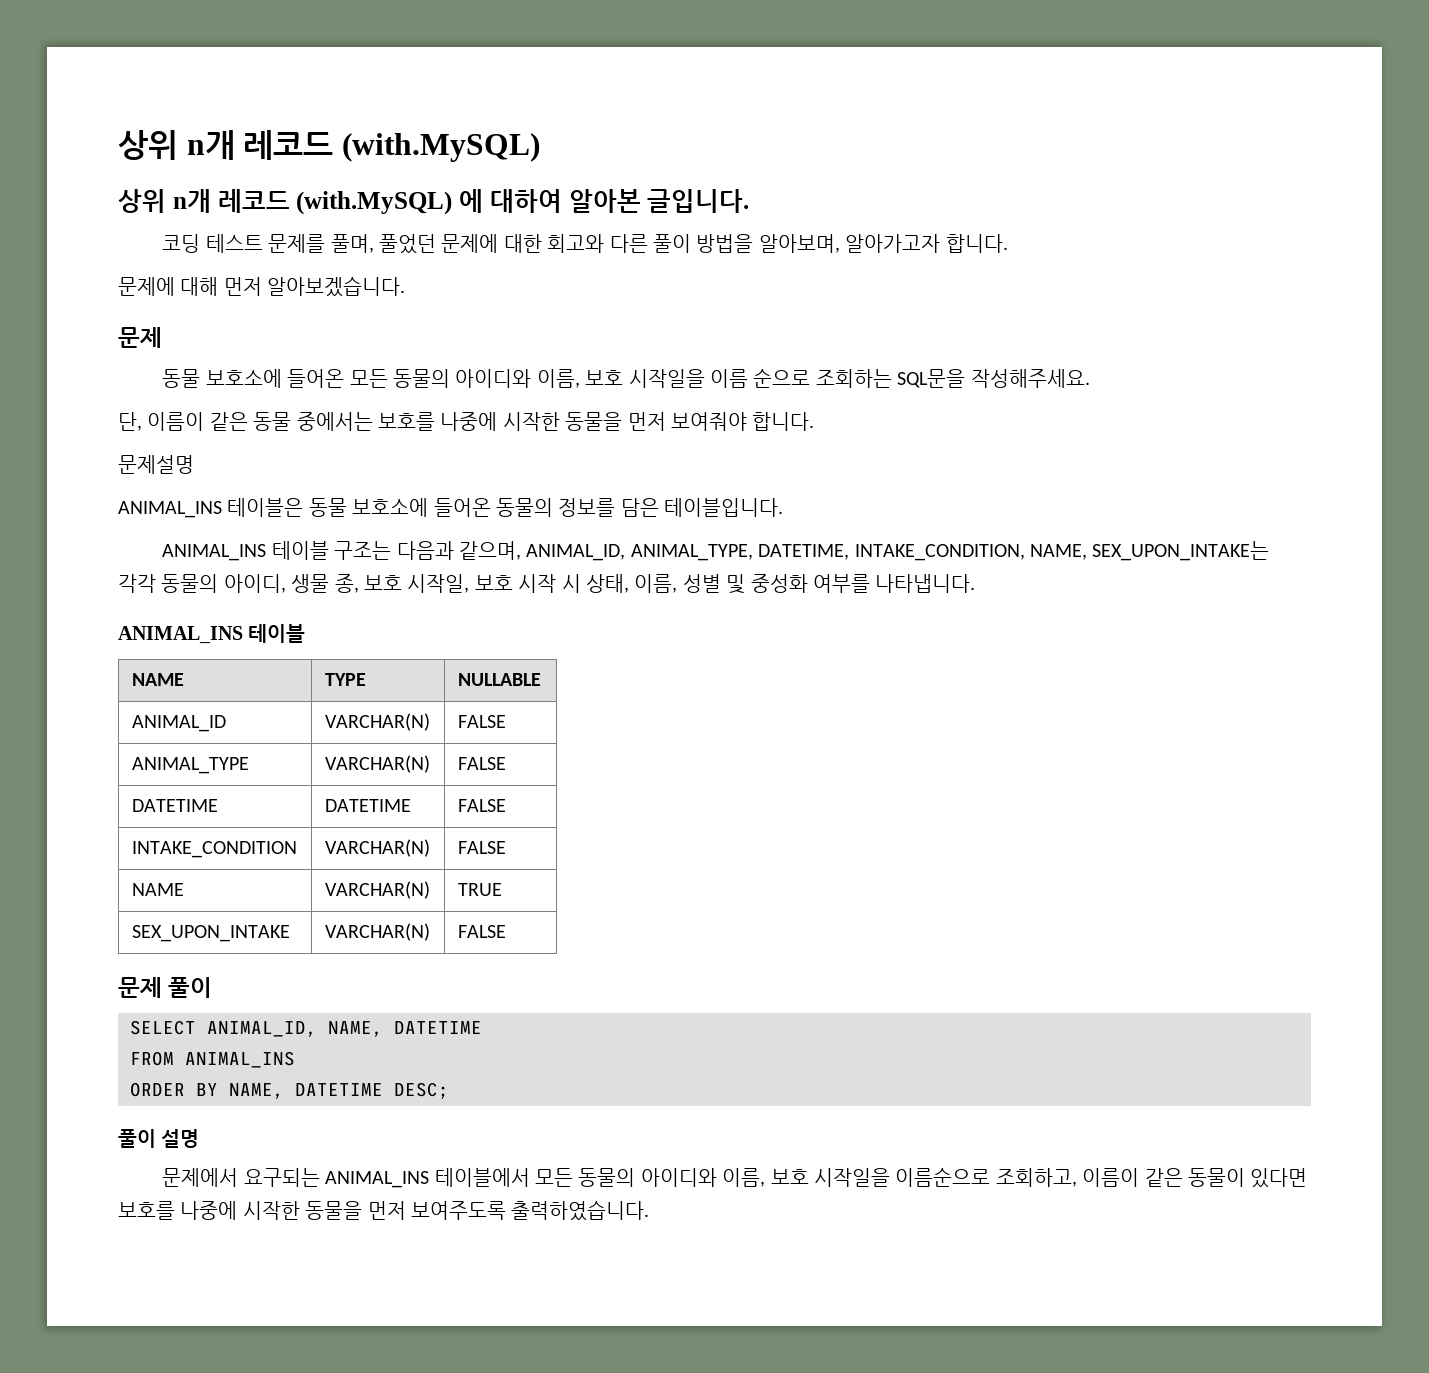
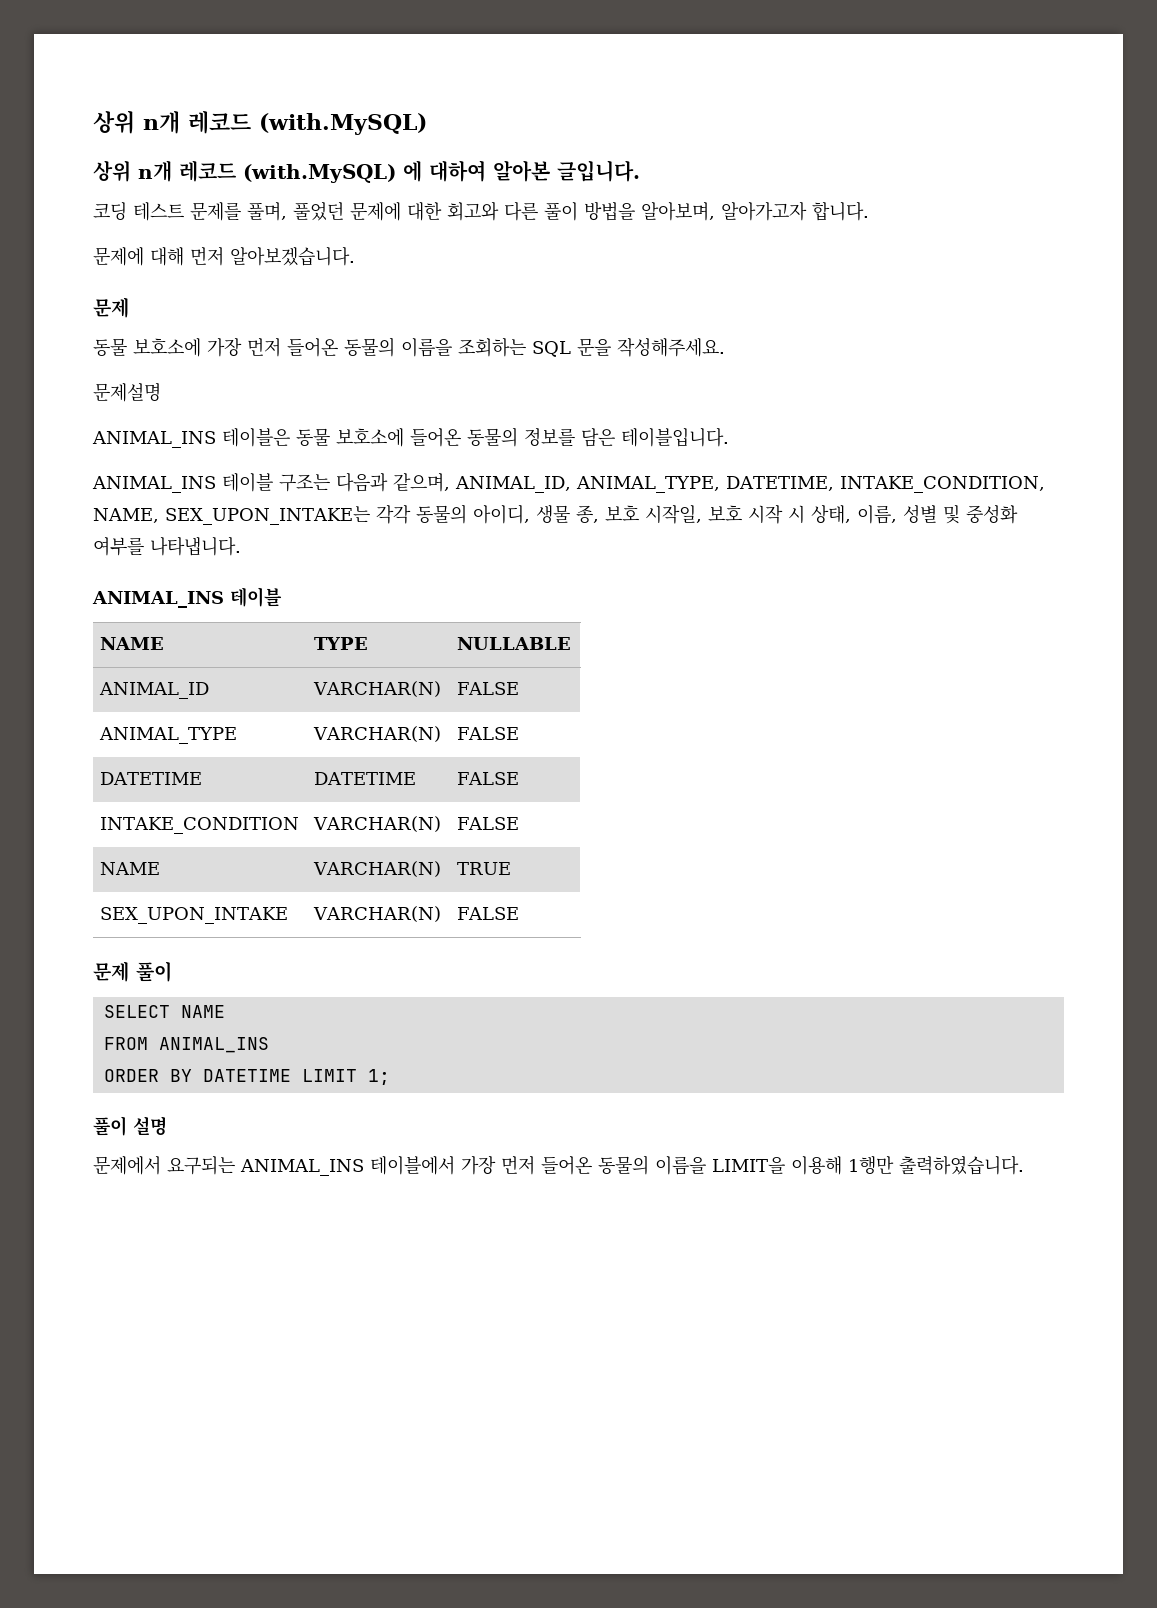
[287,368,1090,388] [118,412,815,431] 들어온 모든 동물의 아이디와 이름, 보호 시작일을 이름 순으로 조회하는 SQL문을 작성해주세요. // 단, 이름이 같은 동물 중에서는 보호를 나중에 시작한 동물을 먼저 보여줘야 합니다. -> [207,337,725,357] 가장 먼저 들어온 동물의 이름을 조회하는 SQL 문을 작성해주세요.
[207,1021,482,1037] ANIMAL_ID, NAME, DATETIME -> [180,1005,225,1018] NAME
[229,1082,449,1099] NAME, DATETIME DESC; -> [202,1069,390,1085] DATETIME LIMIT 1;
[534,1167,1308,1188] [118,1201,506,1220] 모든 동물의 아이디와 이름, 보호 시작일을 이름순으로 조회하고, 이름이 같은 동물이 있다면 보호를 나중에 시작한 동물을 먼저 보여주도록 -> [461,1155,894,1175] 가장 먼저 들어온 동물의 이름을 LIMIT을 이용해 1행만

